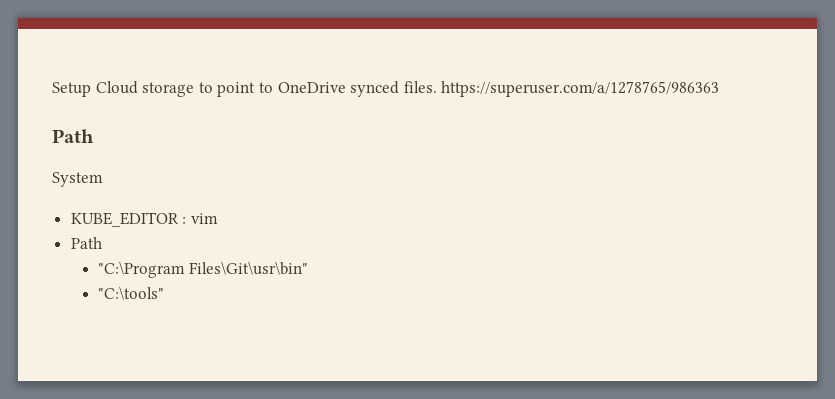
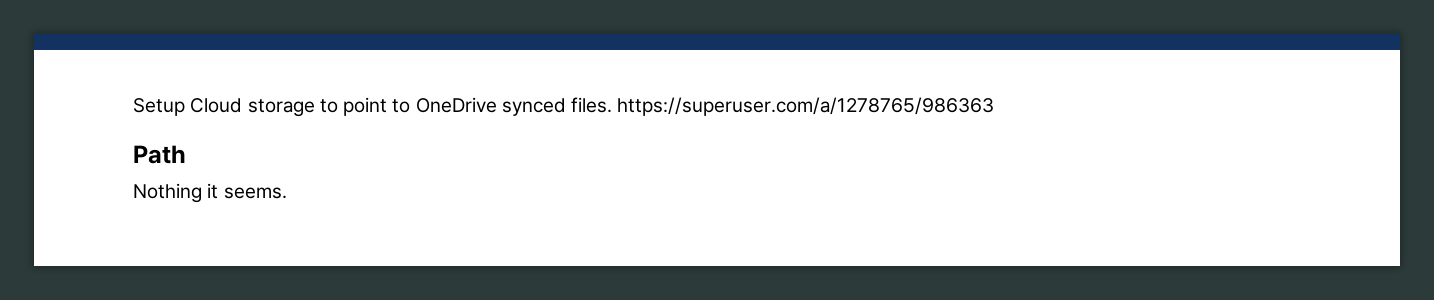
[52,172,103,187] [70,212,218,227] [70,237,102,249] [98,261,308,278] [98,286,165,300] System // KUBE_EDITOR : vim // Path // "C:\Program Files\Git\usr\bin" // "C:\tools" -> [133,183,287,203] Nothing it seems.

